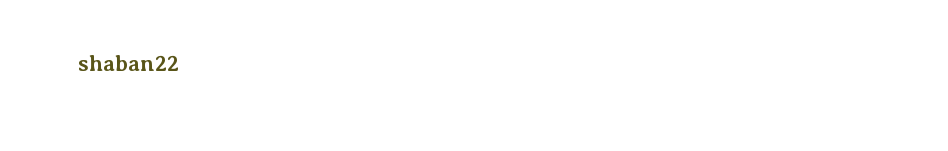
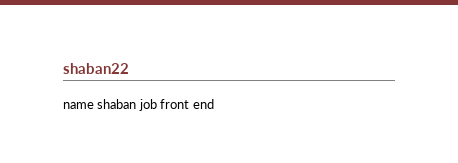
(179, 63) none -> [63,99,214,111] // name shaban job front end

